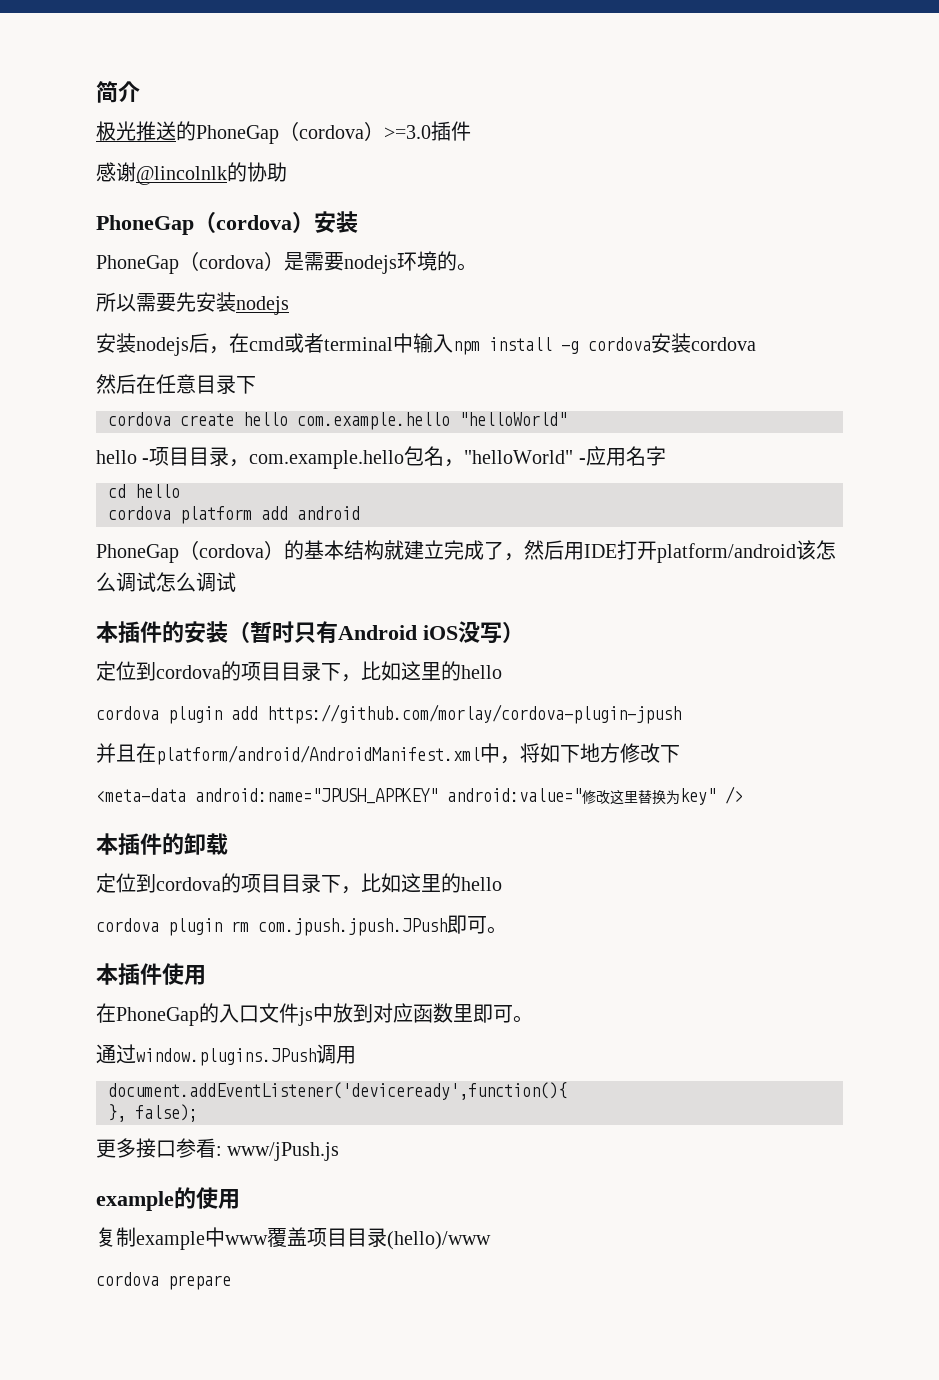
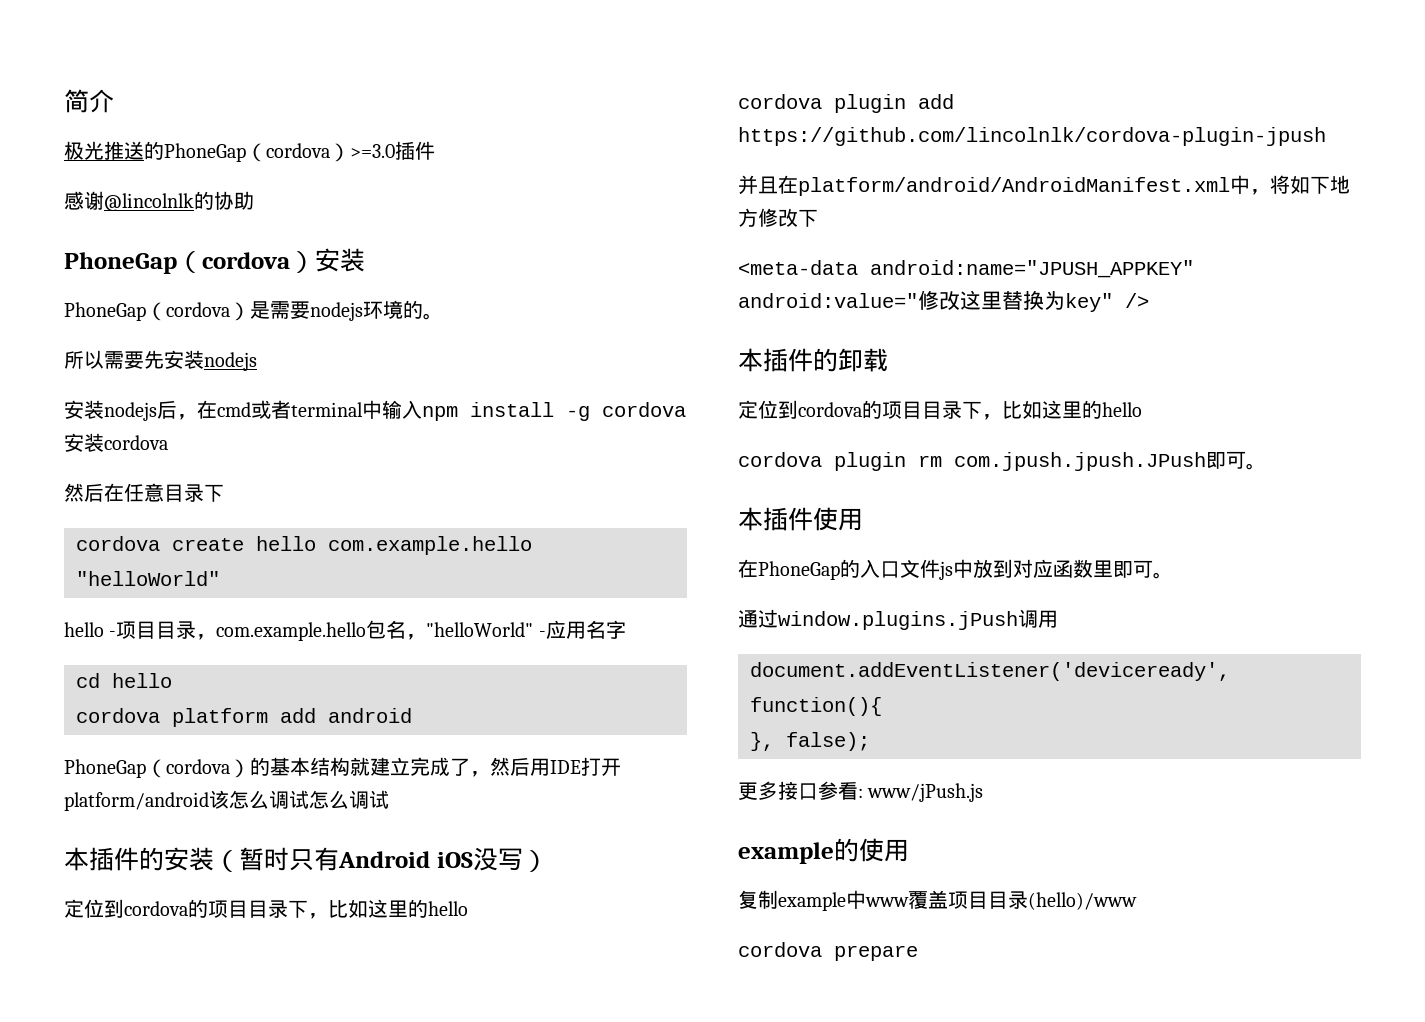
[267,704,681,724] https://github.com/morlay/cordova-plugin-jpush -> [738,127,1326,146] https://github.com/lincolnlk/cordova-plugin-jpush
[136,1048,316,1066] window.plugins.JPush -> [778,611,1018,630] window.plugins.jPush

